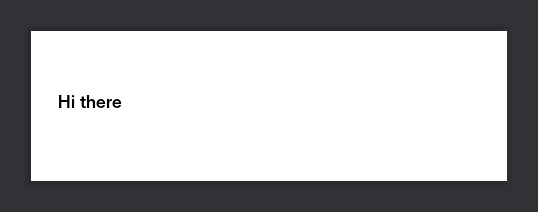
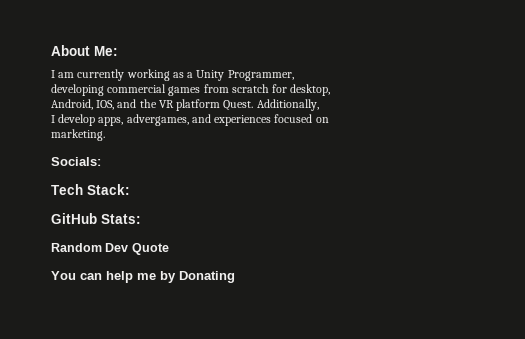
[58,95,122,108] Hi there -> [51,45,118,56] [51,69,294,81] [51,84,331,96] [51,99,319,111] [51,114,329,126] [51,129,105,141] [51,157,101,166] [51,184,130,195] [51,213,141,224] [51,243,169,255] [51,271,235,283] About Me: // I am currently working as a Unity Programmer, // developing commercial games from scratch for desktop, // Android, IOS, and the VR platform Quest. Additionally, // I develop apps, advergames, and experiences focused on // marketing. // Socials: // Tech Stack: // GitHub Stats: // Random Dev Quote // You can help me by Donating

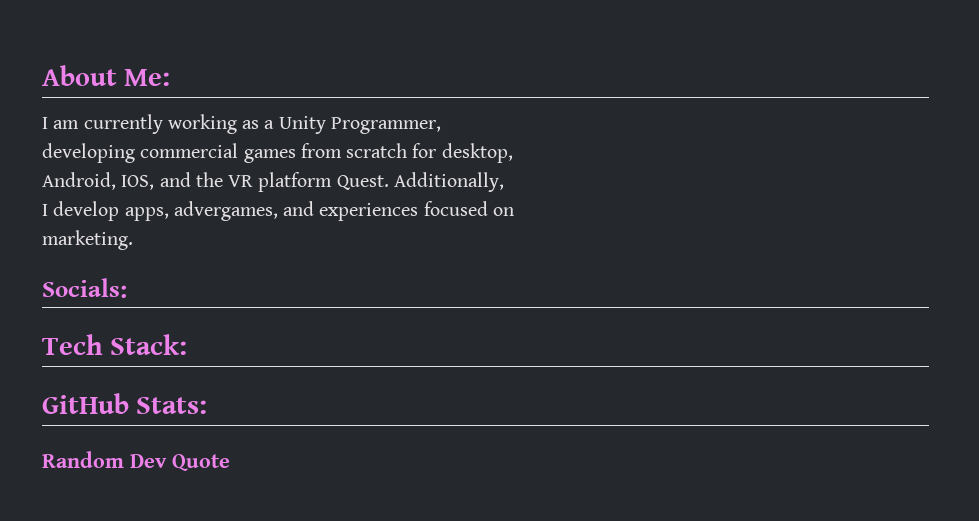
[51,271,235,283] // You can help me by Donating -> (230, 462) none

